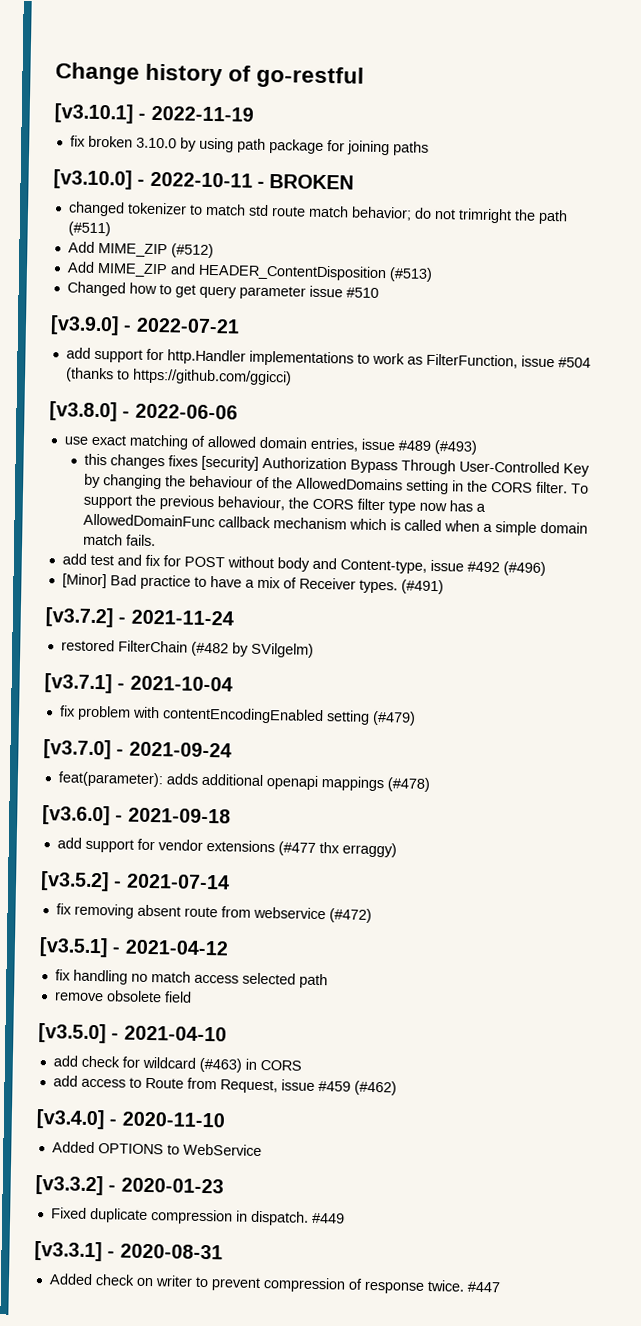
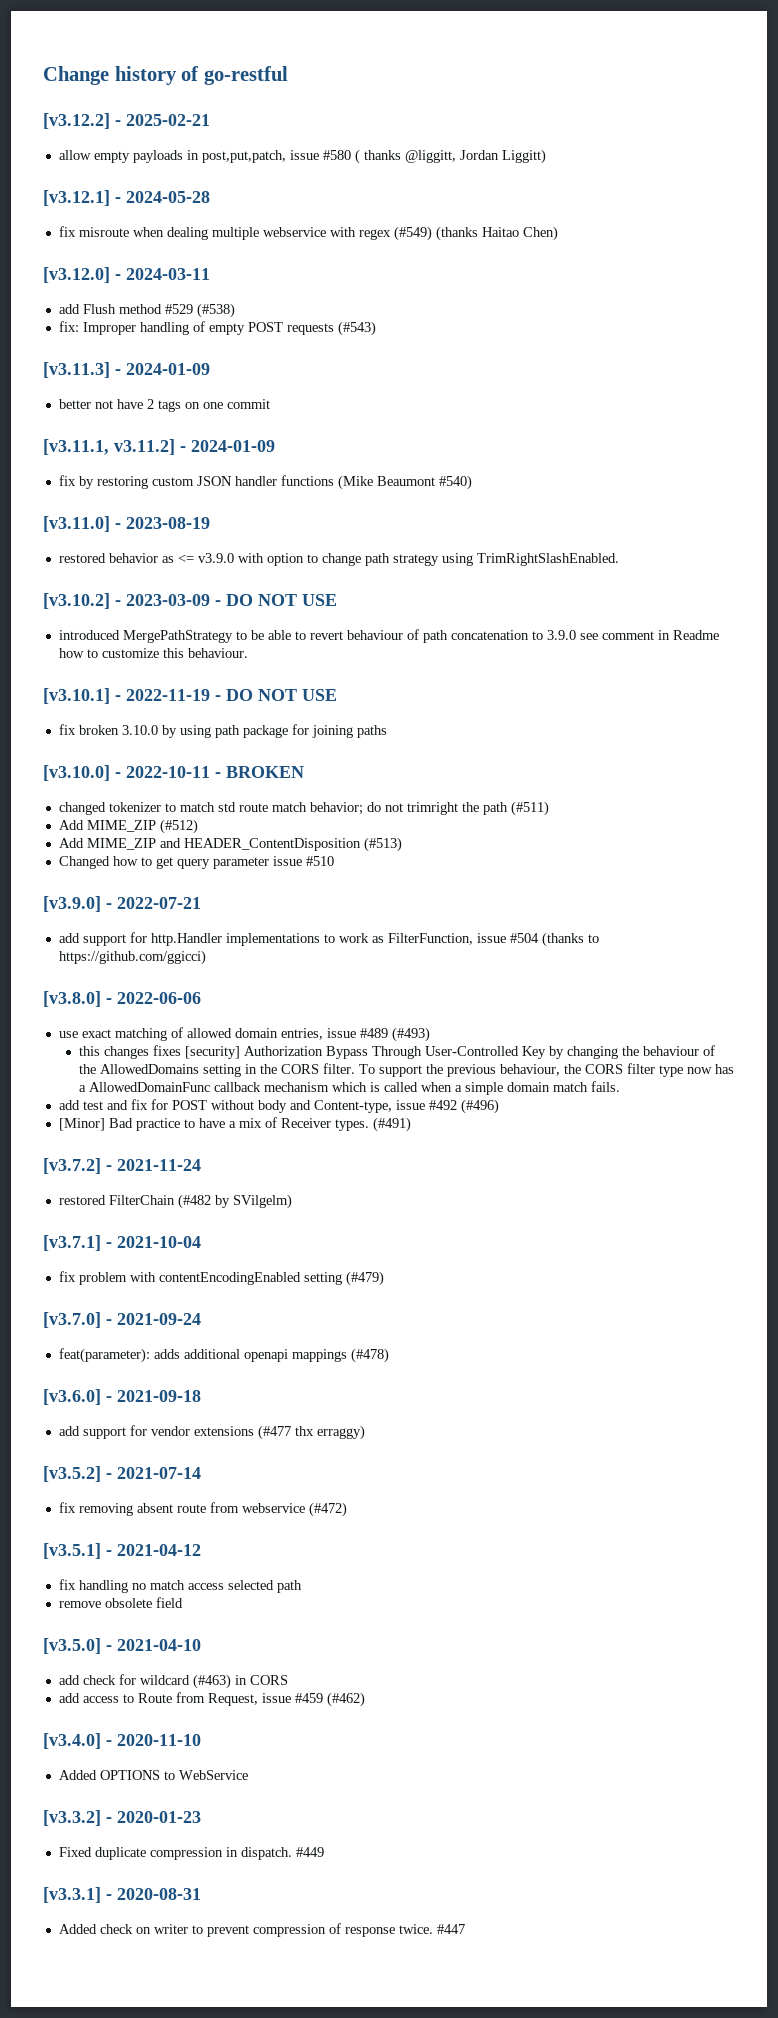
(365, 77) none -> [43,113,210,129] [58,149,546,164] [43,190,210,206] [58,226,558,241] [43,267,210,283] [58,303,235,318] [58,321,376,336] [43,362,210,378] [58,399,270,412] [43,439,275,455] [58,475,472,490] [43,516,210,532] [58,553,619,566] [43,593,337,609] [58,629,719,643] [58,648,248,658] // [v3.12.2] - 2025-02-21 // allow empty payloads in post,put,patch, issue #580 ( thanks @liggitt, Jordan Liggitt) // [v3.12.1] - 2024-05-28 // fix misroute when dealing multiple webservice with regex (#549) (thanks Haitao Chen) // [v3.12.0] - 2024-03-11 // add Flush method #529 (#538) // fix: Improper handling of empty POST requests (#543) // [v3.11.3] - 2024-01-09 // better not have 2 tags on one commit // [v3.11.1, v3.11.2] - 2024-01-09 // fix by restoring custom JSON handler functions (Mike Beaumont #540) // [v3.11.0] - 2023-08-19 // restored behavior as <= v3.9.0 with option to change path strategy using TrimRightSlashEnabled. // [v3.10.2] - 2023-03-09 - DO NOT USE // introduced MergePathStrategy to be able to revert behaviour of path concatenation to 3.9.0 see comment in Readme how to customize this behaviour.
(254, 113) none -> [215,689,337,701] - DO NOT USE

